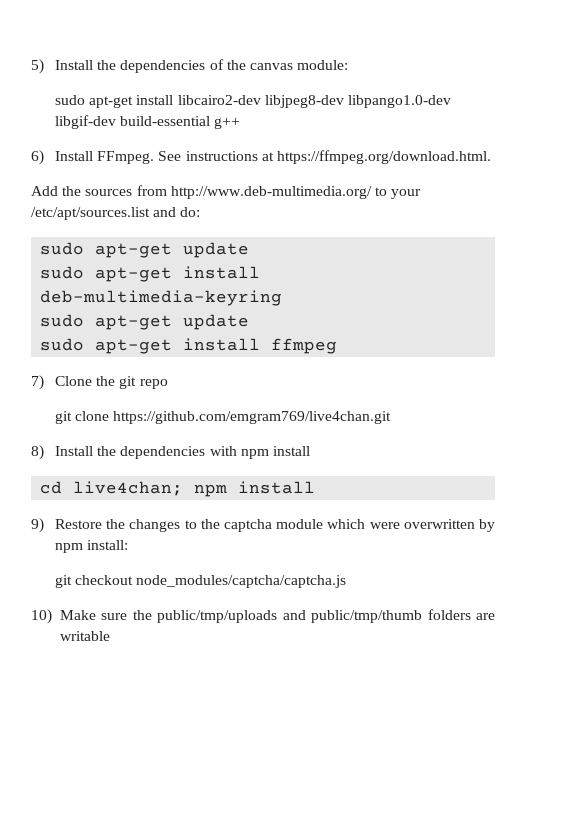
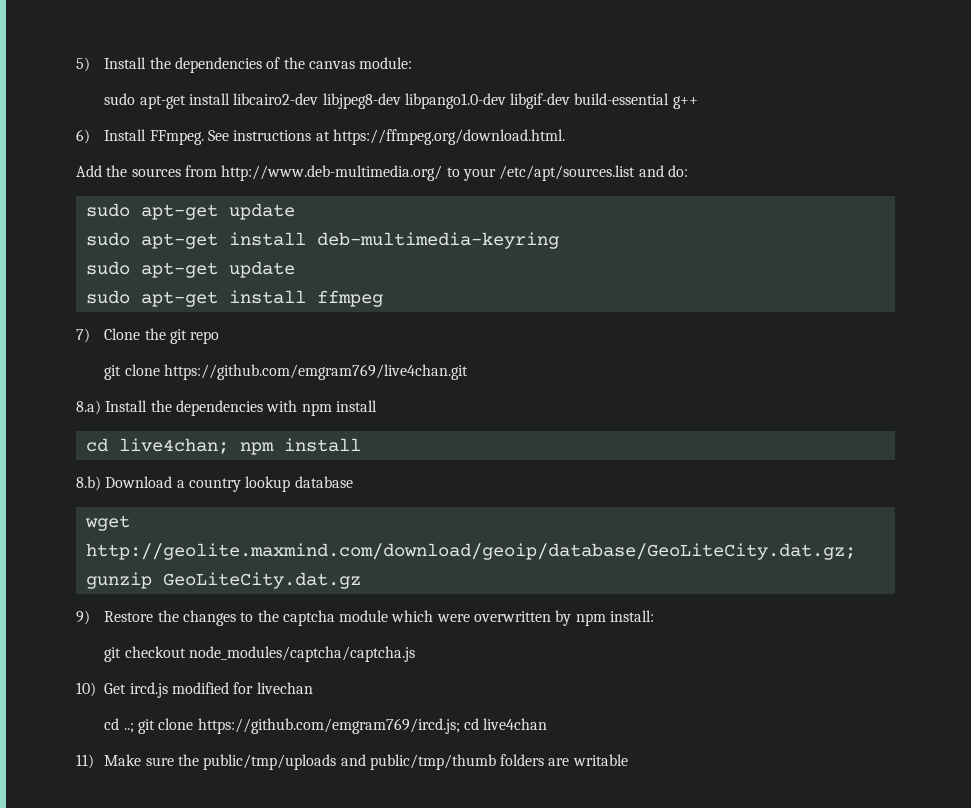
[31,445,44,460] 8) -> [76,400,101,415] 8.a)
(316, 487) none -> [76,476,353,492] [84,515,130,531] [85,543,856,560] [85,572,361,589] // 8.b) Download a country lookup database // wget http://geolite.maxmind.com/download/geoip/database/GeoLiteCity.dat.gz; gunzip GeoLiteCity.dat.gz
(52, 616) none -> [104,682,313,698] [104,718,548,734] [76,754,94,769] Get ircd.js modified for livechan // cd ..; git clone https://github.com/emgram769/ircd.js; cd live4chan // 11)

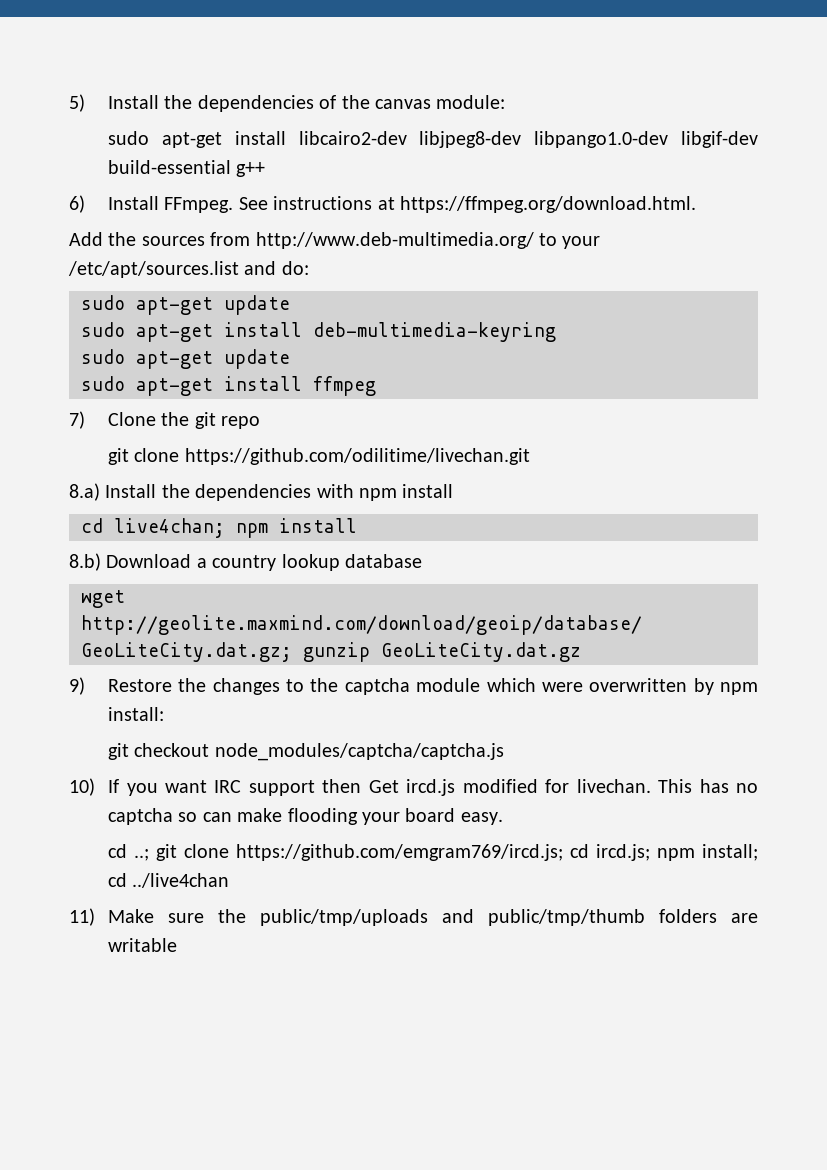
[163,364,468,380] https://github.com/emgram769/live4chan.git -> [184,448,530,465] https://github.com/odilitime/livechan.git
[104,682,313,698] Get ircd.js modified for livechan -> [108,779,758,796] [108,808,503,825] If you want IRC support then Get ircd.js modified for livechan. This has no captcha so can make flooding your board easy.
[483,718,548,730] live4chan -> [596,844,759,861] [108,873,230,888] ircd.js; npm install; cd ../live4chan

